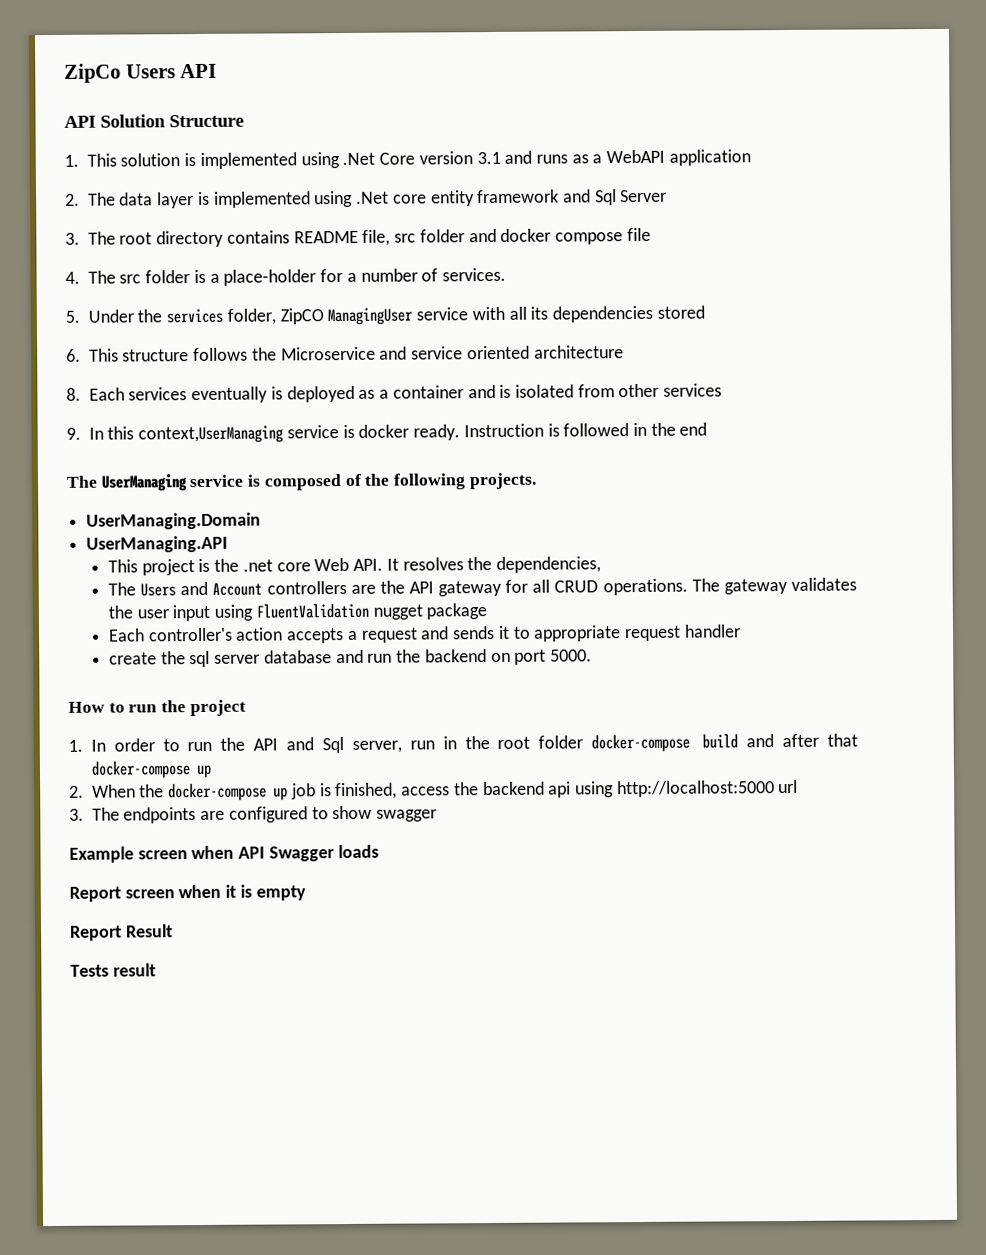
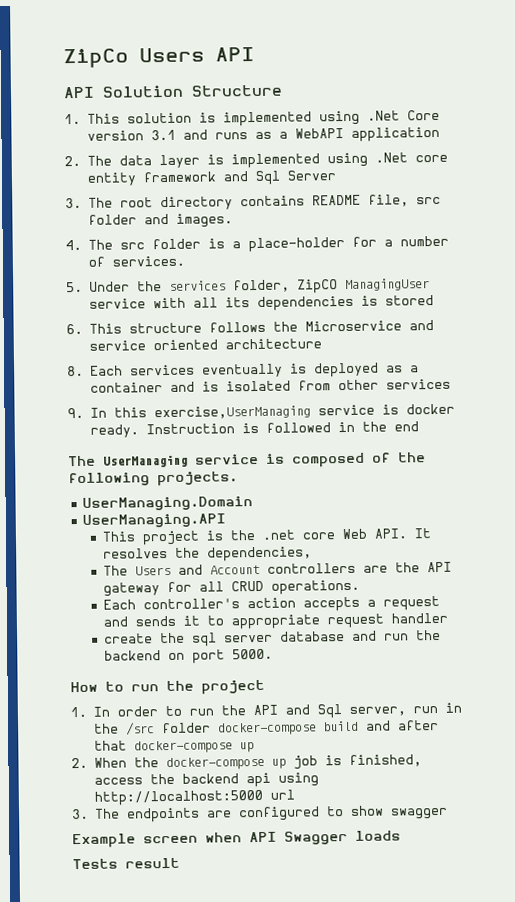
[500,227,651,245] docker compose file -> [175,213,233,228] images.
(654, 314) none -> [360,295,378,306] is
[138,425,284,444] context,UserManaging -> [153,405,311,420] exercise,UserManaging
[691,577,857,595] [107,602,488,622] The gateway validates the user input using FluentValidation nugget package -> (360, 587) none
[497,736,531,749] root -> [125,722,155,736] /src
[69,884,306,902] [70,924,173,941] // Report screen when it is empty // Report Result -> (401, 835) none

